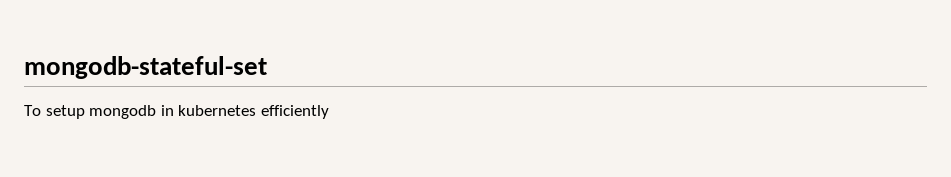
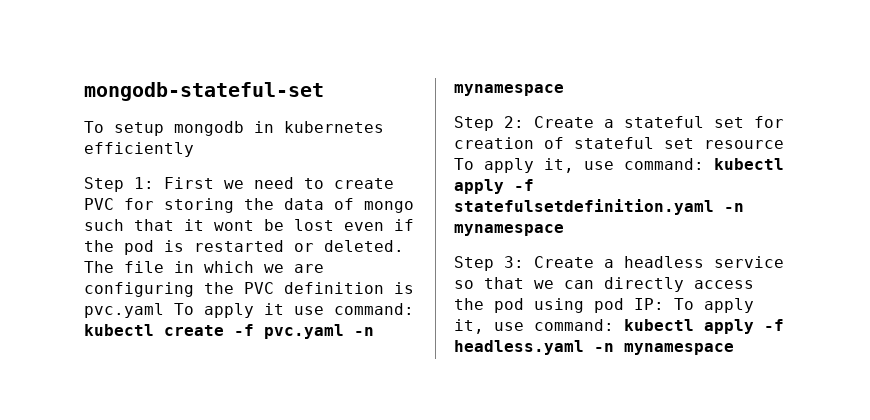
(329, 112) none -> [84,177,394,192] [84,198,414,213] [84,219,414,231] [84,240,404,255] [84,261,324,273] [84,282,414,297] [84,303,414,318] [84,324,374,339] [454,84,564,96] [454,116,784,131] [454,137,784,149] [454,158,784,173] [454,179,534,194] [454,199,744,215] [454,224,564,236] [454,256,784,271] [454,277,754,292] [454,298,754,313] [454,319,784,334] [454,340,734,355] // Step 1: First we need to create PVC for storing the data of mongo such that it wont be lost even if the pod is restarted or deleted. The file in which we are configuring the PVC definition is pvc.yaml To apply it use command: kubectl create -f pvc.yaml -n mynamespace // Step 2: Create a stateful set for creation of stateful set resource To apply it, use command: kubectl apply -f statefulsetdefinition.yaml -n mynamespace // Step 3: Create a headless service so that we can directly access the pod using pod IP: To apply it, use command: kubectl apply -f headless.yaml -n mynamespace

